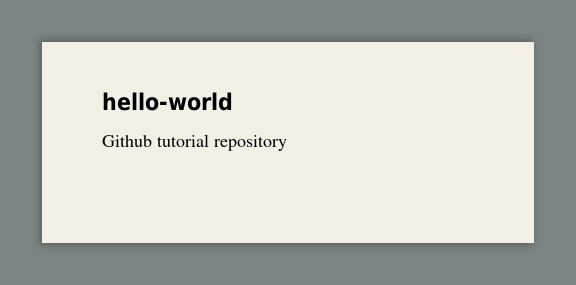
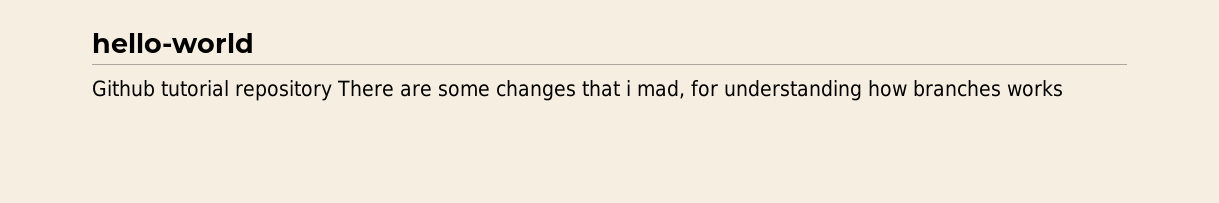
(287, 143) none -> [337,80,1063,101] There are some changes that i mad, for understanding how branches works

